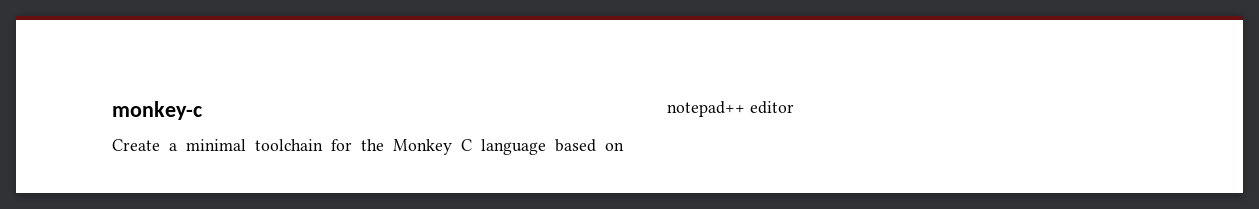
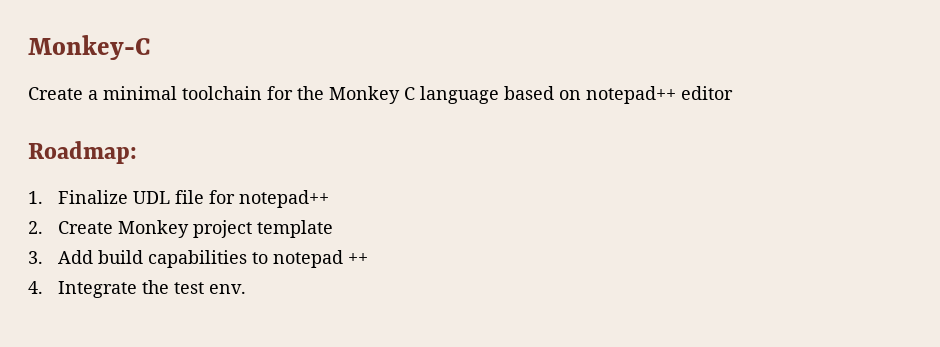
[112,101,202,120] monkey-c -> [28,35,150,60] Monkey-C
(794, 107) none -> [28,141,137,164] [28,190,329,208] [28,220,333,238] [28,250,368,268] [28,280,246,298] // Roadmap: // 1. Finalize UDL file for notepad++ // 2. Create Monkey project template // 3. Add build capabilities to notepad ++ // 4. Integrate the test env.

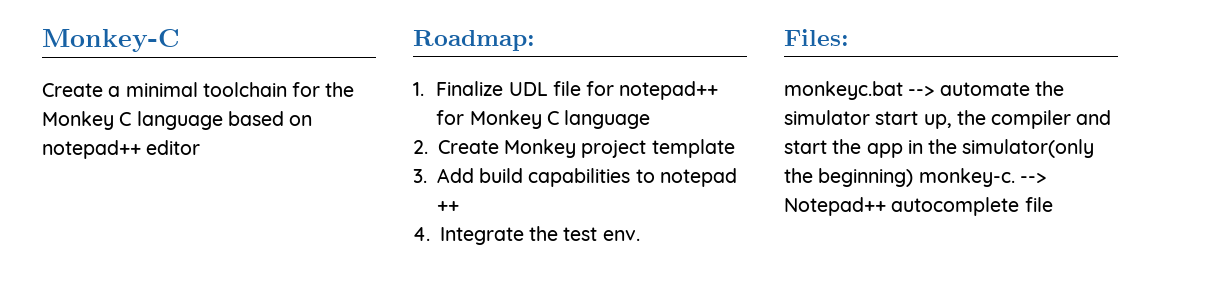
(329, 199) none -> [436,110,651,129] for Monkey C language
(246, 289) none -> [784,29,849,46] [784,81,1064,100] [784,110,1112,129] [784,139,1095,158] [784,168,1046,187] [784,197,1053,216] // Files: // monkeyc.bat --> automate the simulator start up, the compiler and start the app in the simulator(only the beginning) monkey-c. --> Notepad++ autocomplete file

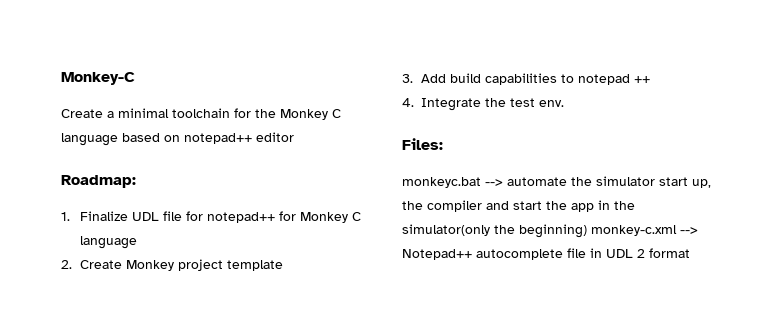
[918,168,1015,187] monkey-c. -> [591,225,677,236] monkey-c.xml
(1053, 204) none -> [590,248,690,258] in UDL 2 format

